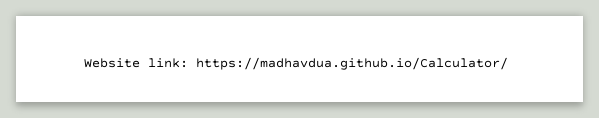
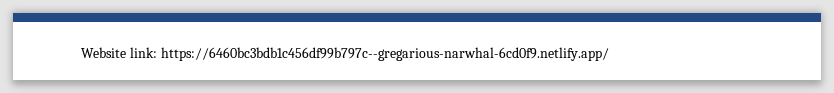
[196,57,508,70] https://madhavdua.github.io/Calculator/ -> [160,47,609,61] https://6460bc3bdb1c456df99b797c--gregarious-narwhal-6cd0f9.netlify.app/

